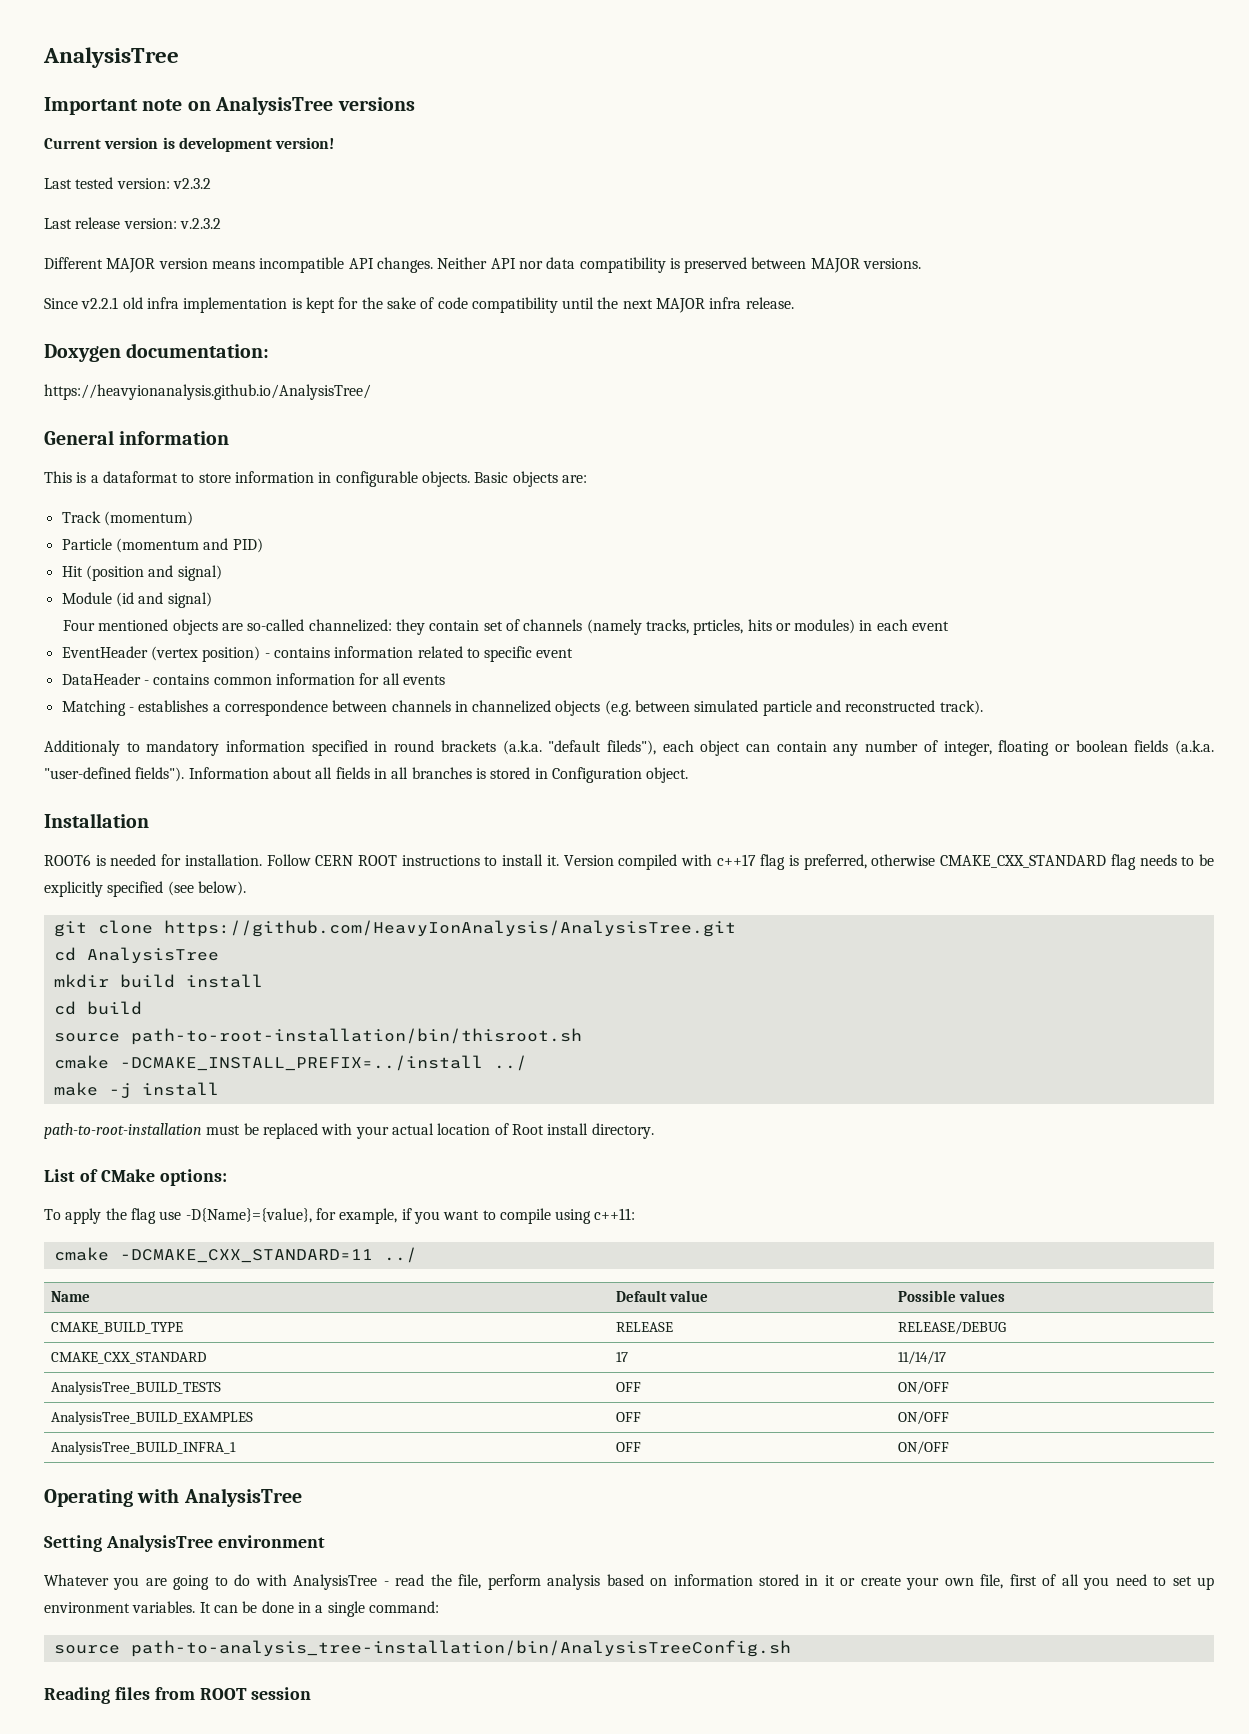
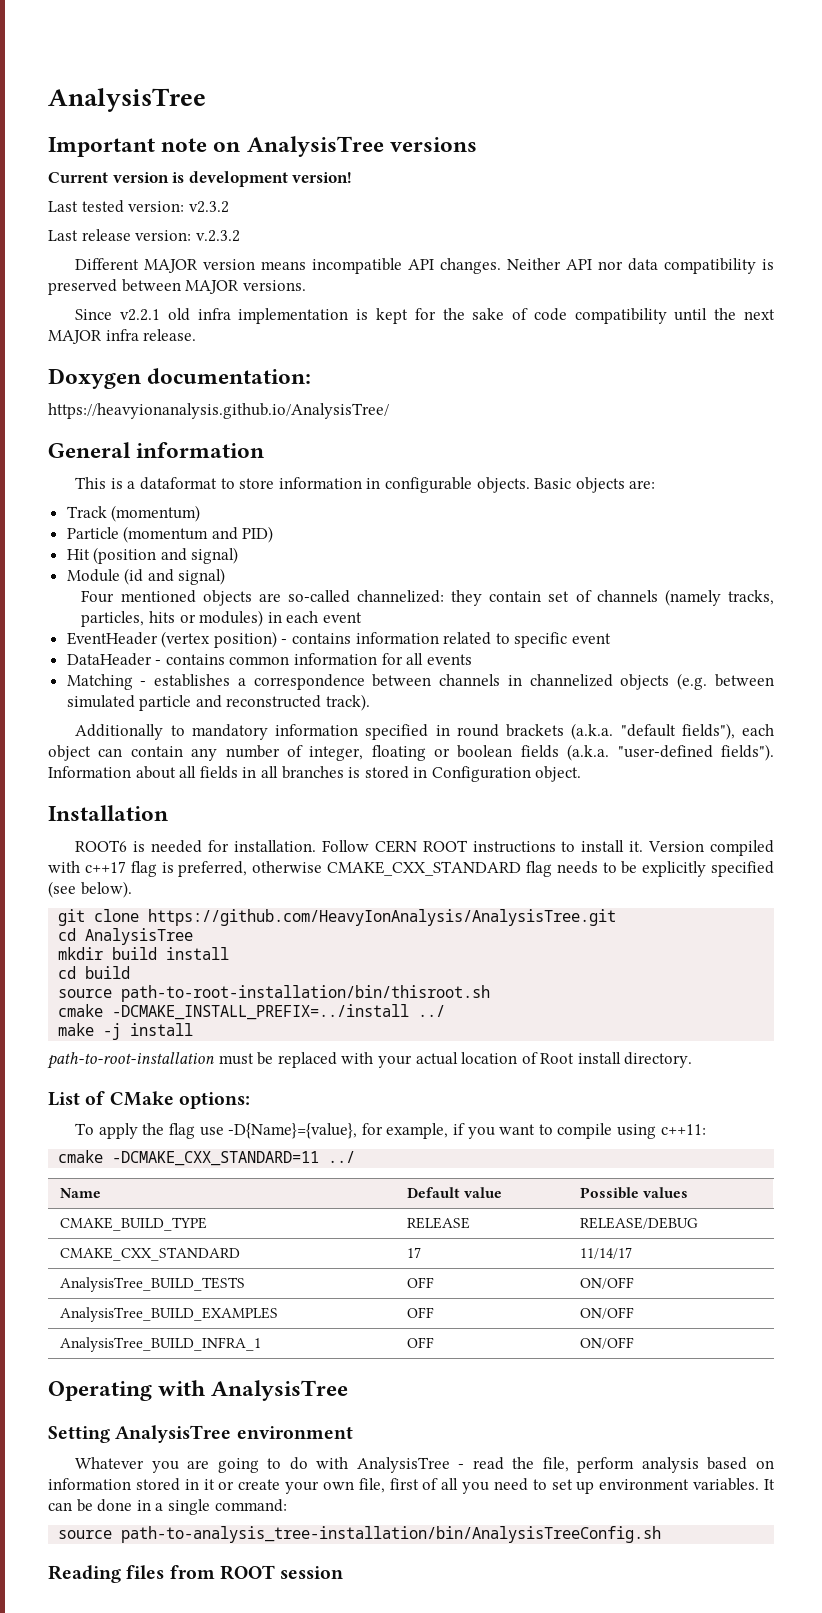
[693,619,744,635] prticles, -> [81,611,145,627] particles,
[44,740,120,756] Additionaly -> [75,724,164,740] Additionally
[606,740,656,755] fileds"), -> [681,723,735,740] fields"),

